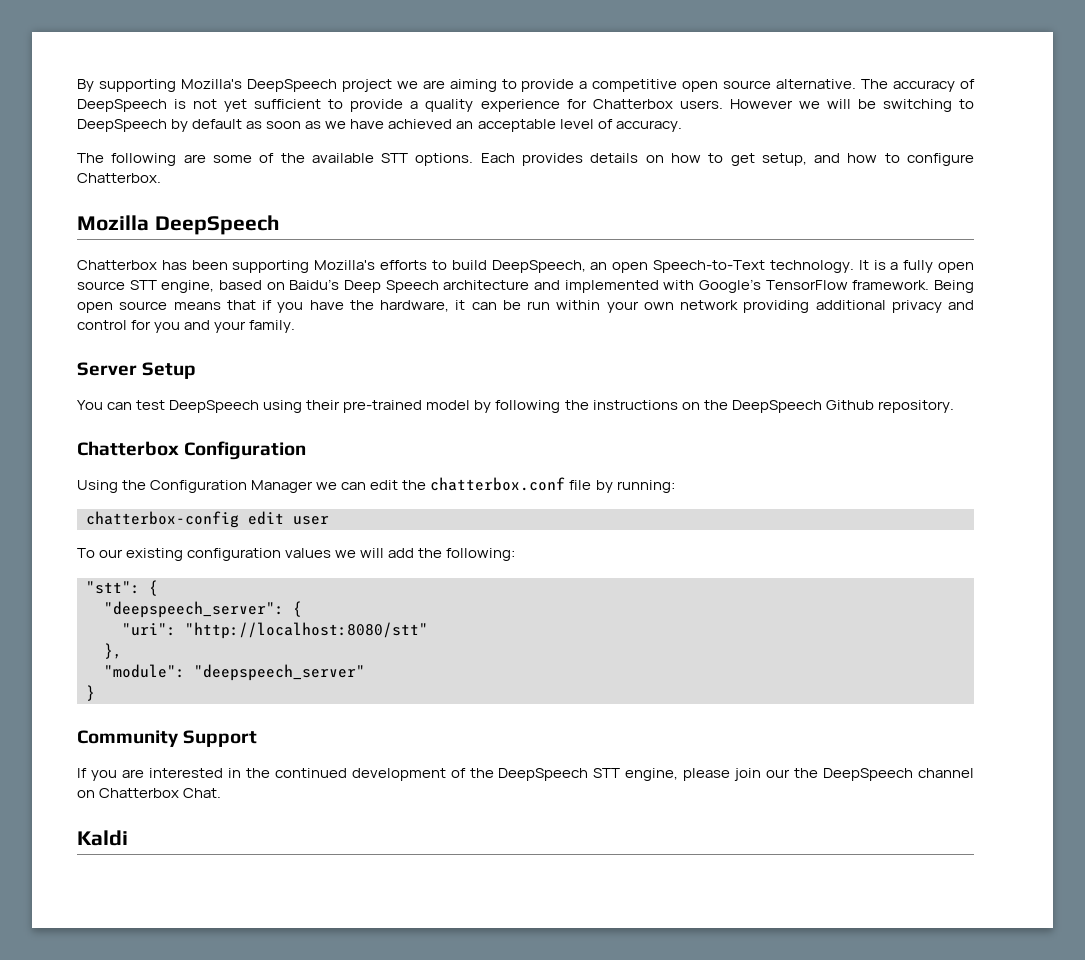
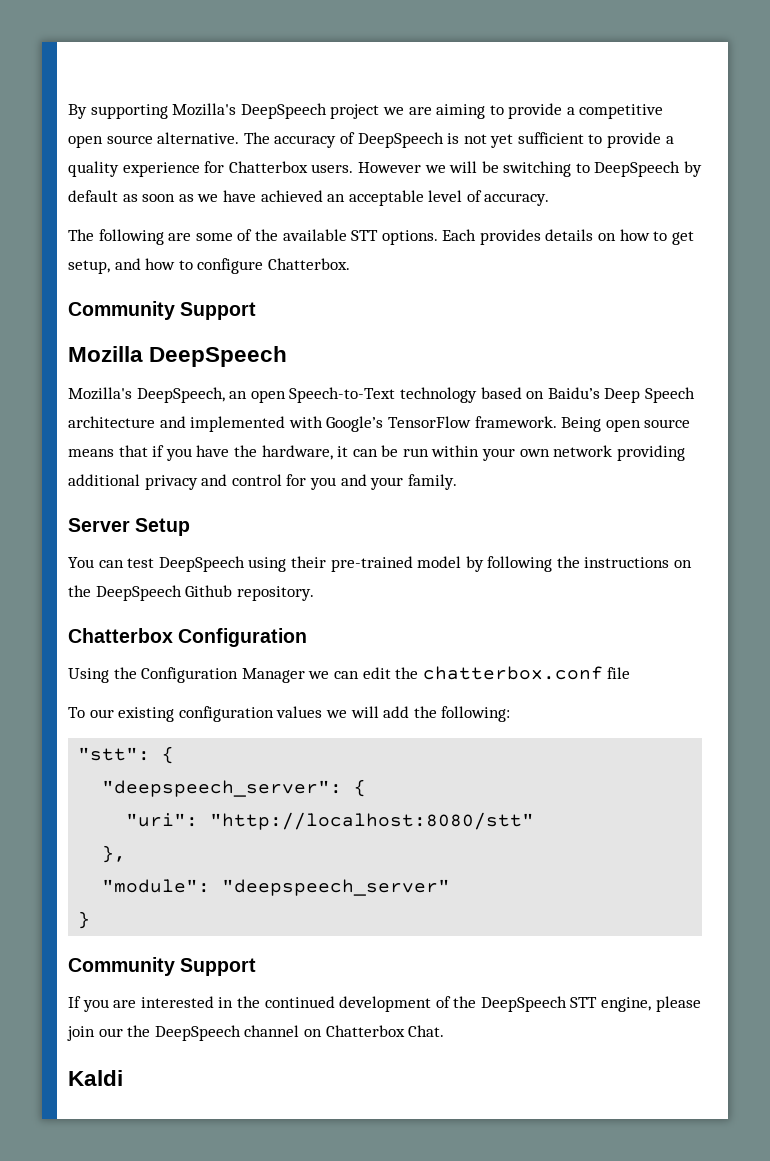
(161, 178) none -> [68,301,257,320] // Community Support
[77,260,975,273] [77,280,215,293] Chatterbox has been supporting Mozilla's efforts to build DeepSpeech, an open Speech-to-Text technology. It is a fully open source STT engine, -> [68,387,477,403] Mozilla's DeepSpeech, an open Speech-to-Text technology
[595,480,675,493] [86,511,329,528] by running: // chatterbox-config edit user -> (631, 673) none

